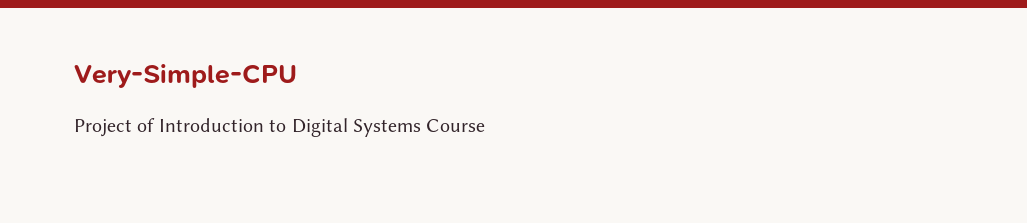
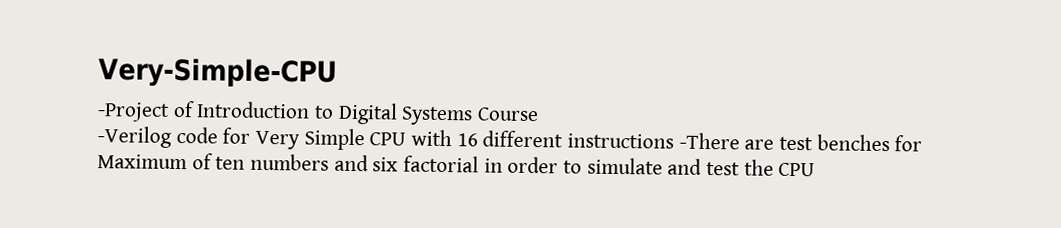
[74,119,132,137] Project -> [97,102,170,122] -Project
(486, 125) none -> [97,126,923,152] [97,153,816,177] // -Verilog code for Very Simple CPU with 16 different instructions -There are test benches for Maximum of ten numbers and six factorial in order to simulate and test the CPU

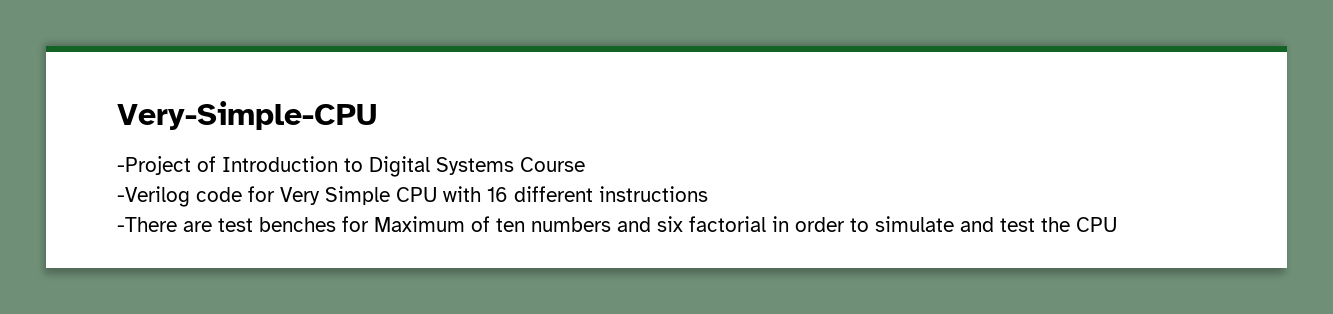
(675, 141) none -> (708, 194) //

